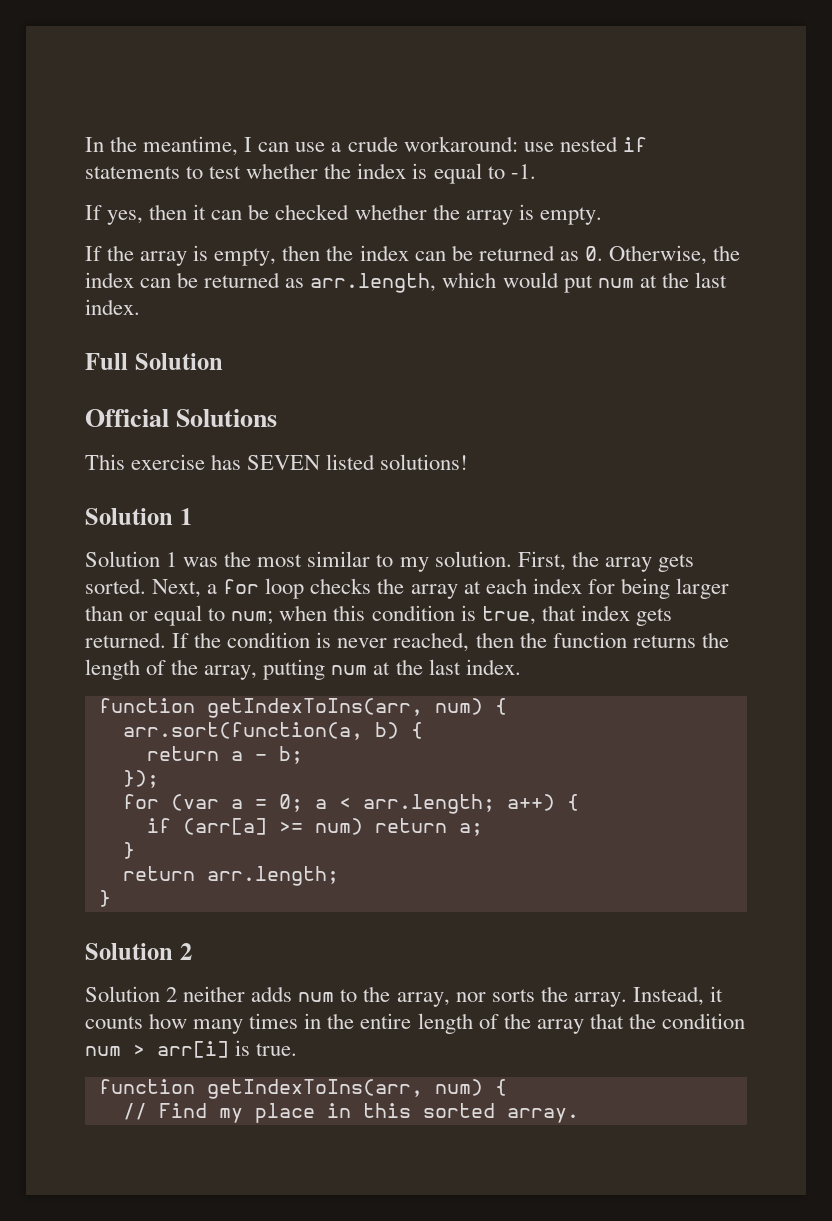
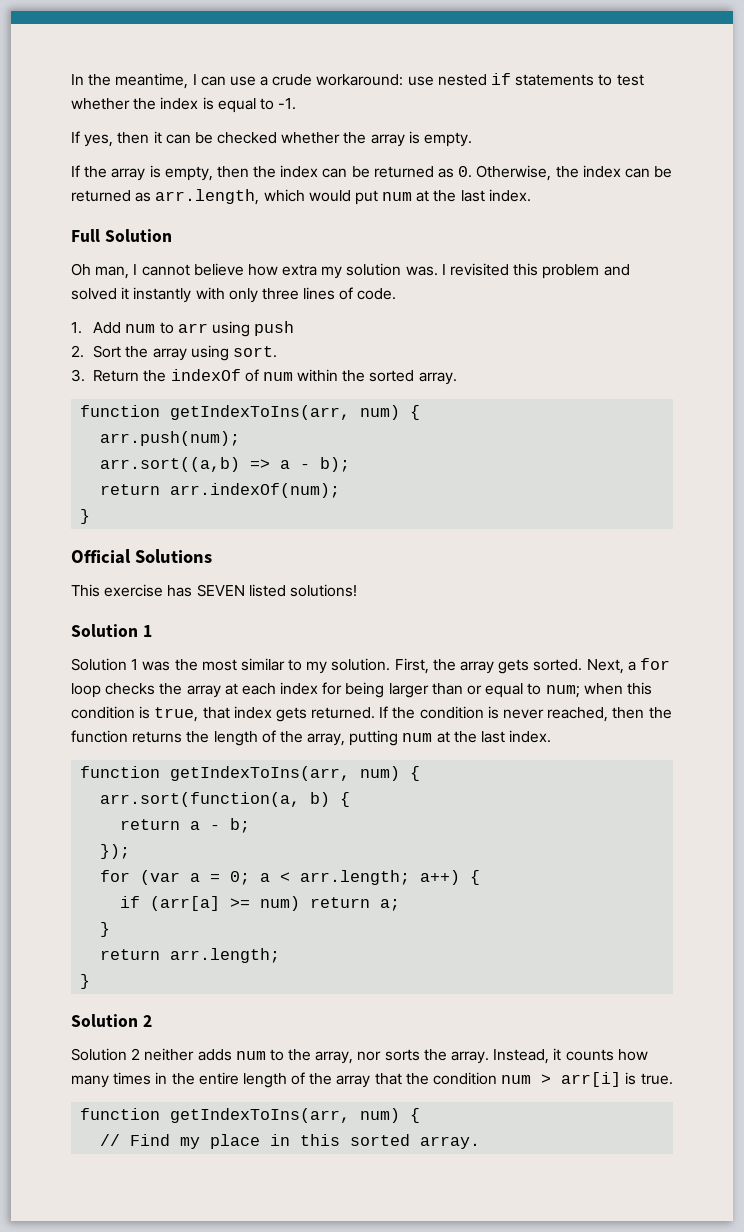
(223, 361) none -> [71,263,630,279] [71,287,397,303] [71,321,295,337] [71,345,277,361] [71,369,457,385] [80,405,421,420] [100,431,241,446] [100,457,351,472] [100,483,341,498] [80,509,91,524] // Oh man, I cannot believe how extra my solution was. I revisited this problem and solved it instantly with only three lines of code. // 1. Add num to arr using push // 2. Sort the array using sort. // 3. Return the indexOf of num within the sorted array. // function getIndexToIns(arr, num) { // arr.push(num); // arr.sort((a,b) => a - b); // return arr.indexOf(num); // }

